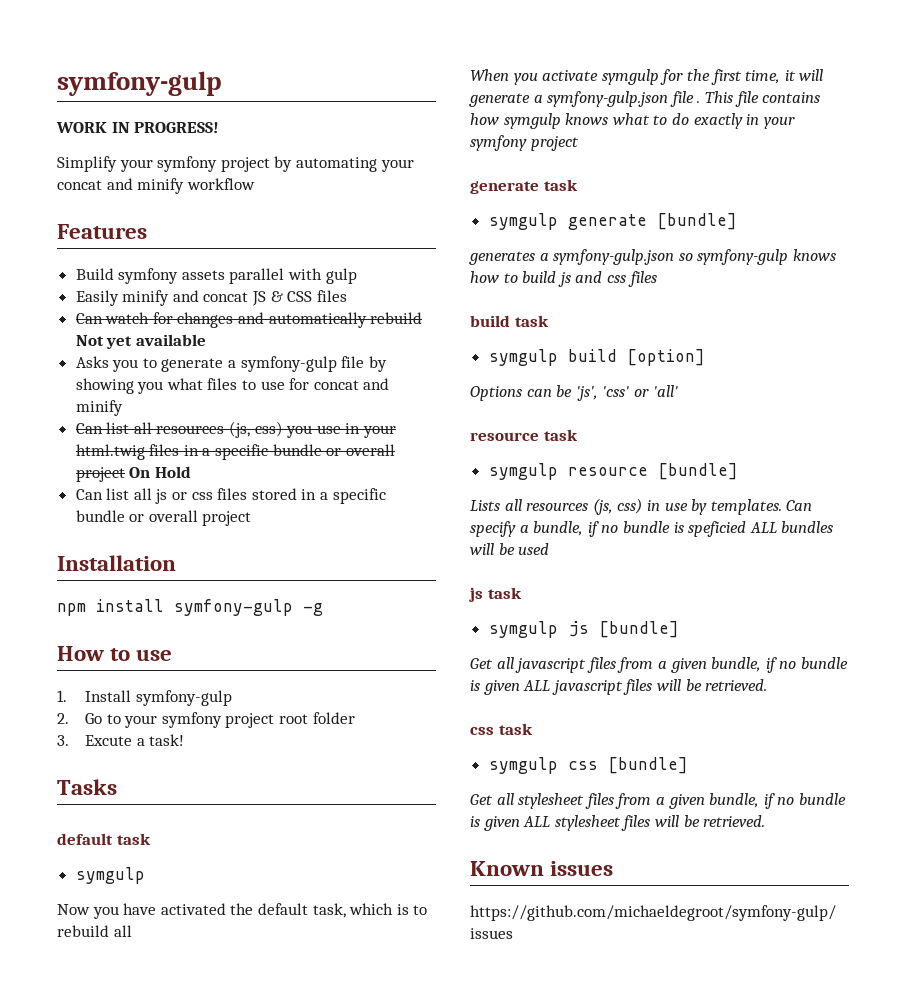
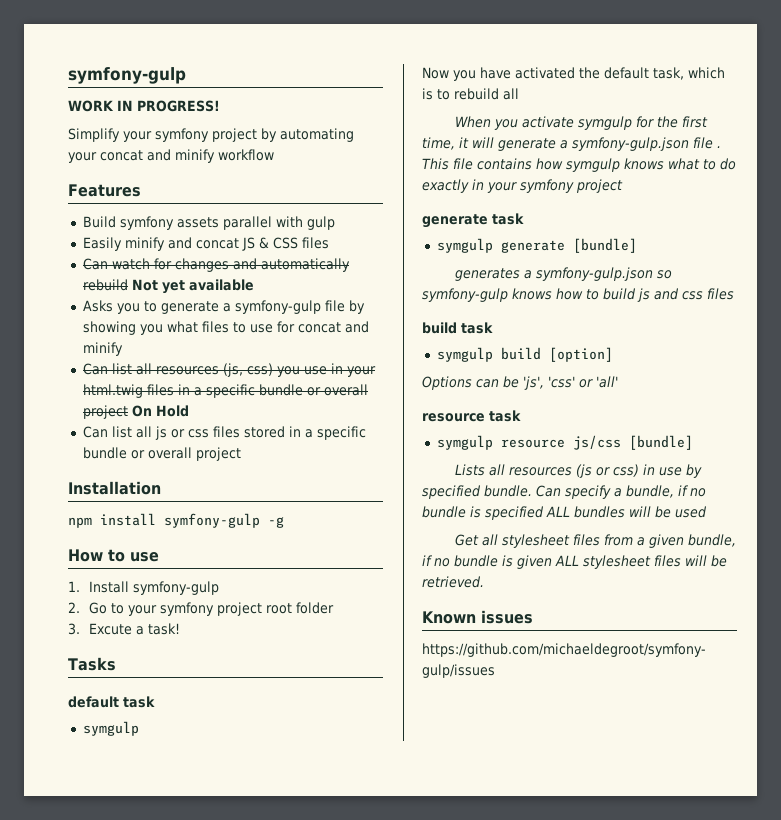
(648, 471) none -> [572,435,621,450] js/css
[592,498,613,515] (js, -> [576,464,611,478] (js or
[710,499,782,515] templates. -> [422,485,532,499] specified bundle.
[688,521,747,537] speficied -> [485,506,544,520] specified
[469,587,522,602] [488,621,679,638] [470,657,848,673] [470,679,768,695] [470,723,533,735] [488,757,688,774] // js task // symgulp js [bundle] // Get all javascript files from a given bundle, if no bundle is given ALL javascript files will be retrieved. // css task // symgulp css [bundle] -> (707, 512) none

